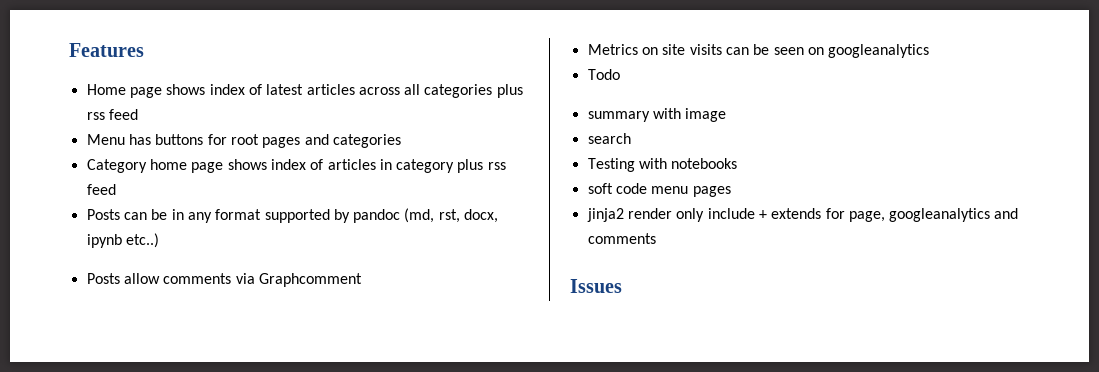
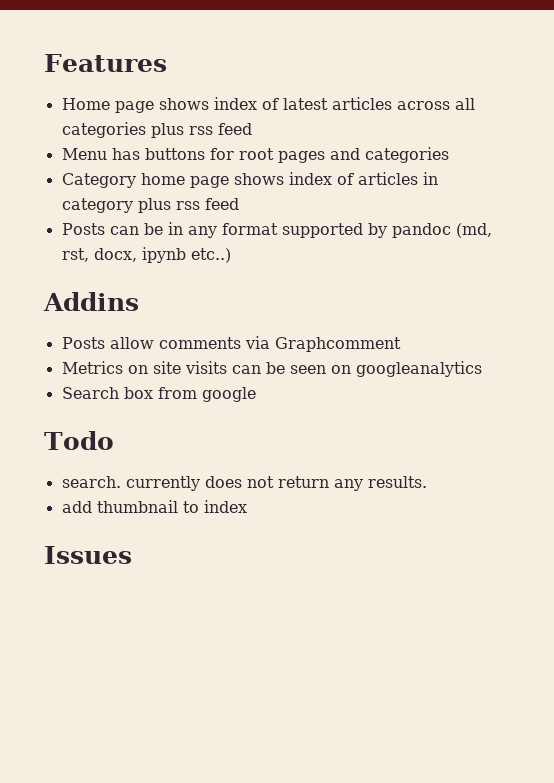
(159, 240) none -> [43,292,139,311] // Addins
[587,69,620,80] [587,108,727,122] [587,133,631,144] [587,158,738,172] [587,183,731,197] [586,208,1019,222] [587,233,656,244] Todo // summary with image // search // Testing with notebooks // soft code menu pages // jinja2 render only include + extends for page, googleanalytics and comments -> [61,387,256,402] [44,431,114,450] [61,476,427,491] [61,500,247,513] Search box from google // Todo // search. currently does not return any results. // add thumbnail to index

